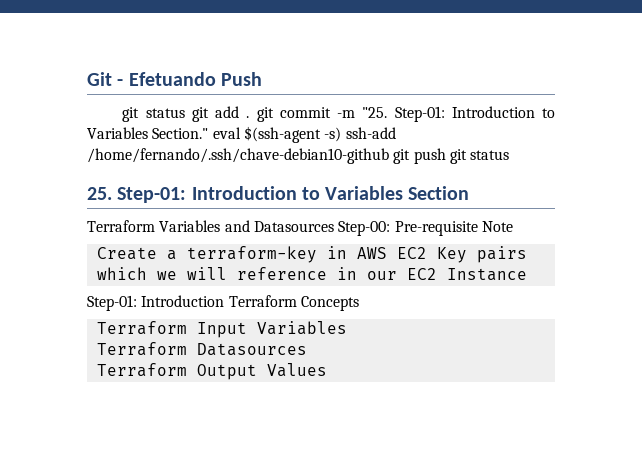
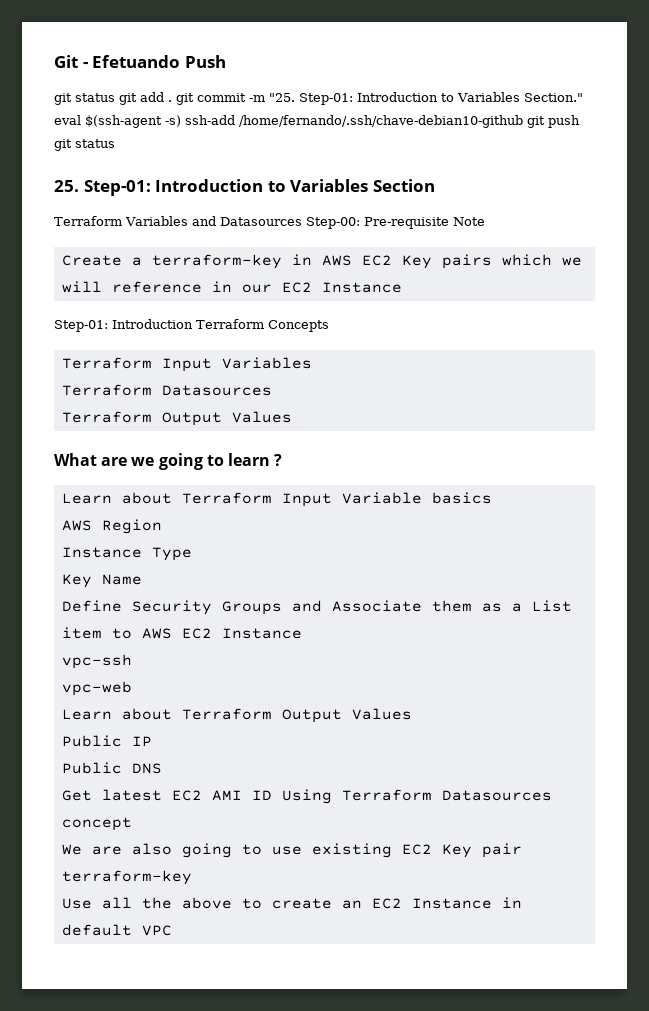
(327, 370) none -> [54,453,283,470] [61,492,492,507] [61,519,162,534] [61,547,192,561] [61,574,142,588] [61,600,572,615] [61,627,302,639] [61,654,132,669] [61,681,132,696] [61,708,412,723] [61,735,152,747] [61,762,162,774] [61,789,552,804] [61,817,132,831] [61,843,522,858] [61,870,192,885] [61,897,522,909] [61,924,172,936] // What are we going to learn ? // Learn about Terraform Input Variable basics // AWS Region // Instance Type // Key Name // Define Security Groups and Associate them as a List item to AWS EC2 Instance // vpc-ssh // vpc-web // Learn about Terraform Output Values // Public IP // Public DNS // Get latest EC2 AMI ID Using Terraform Datasources concept // We are also going to use existing EC2 Key pair terraform-key // Use all the above to create an EC2 Instance in default VPC

